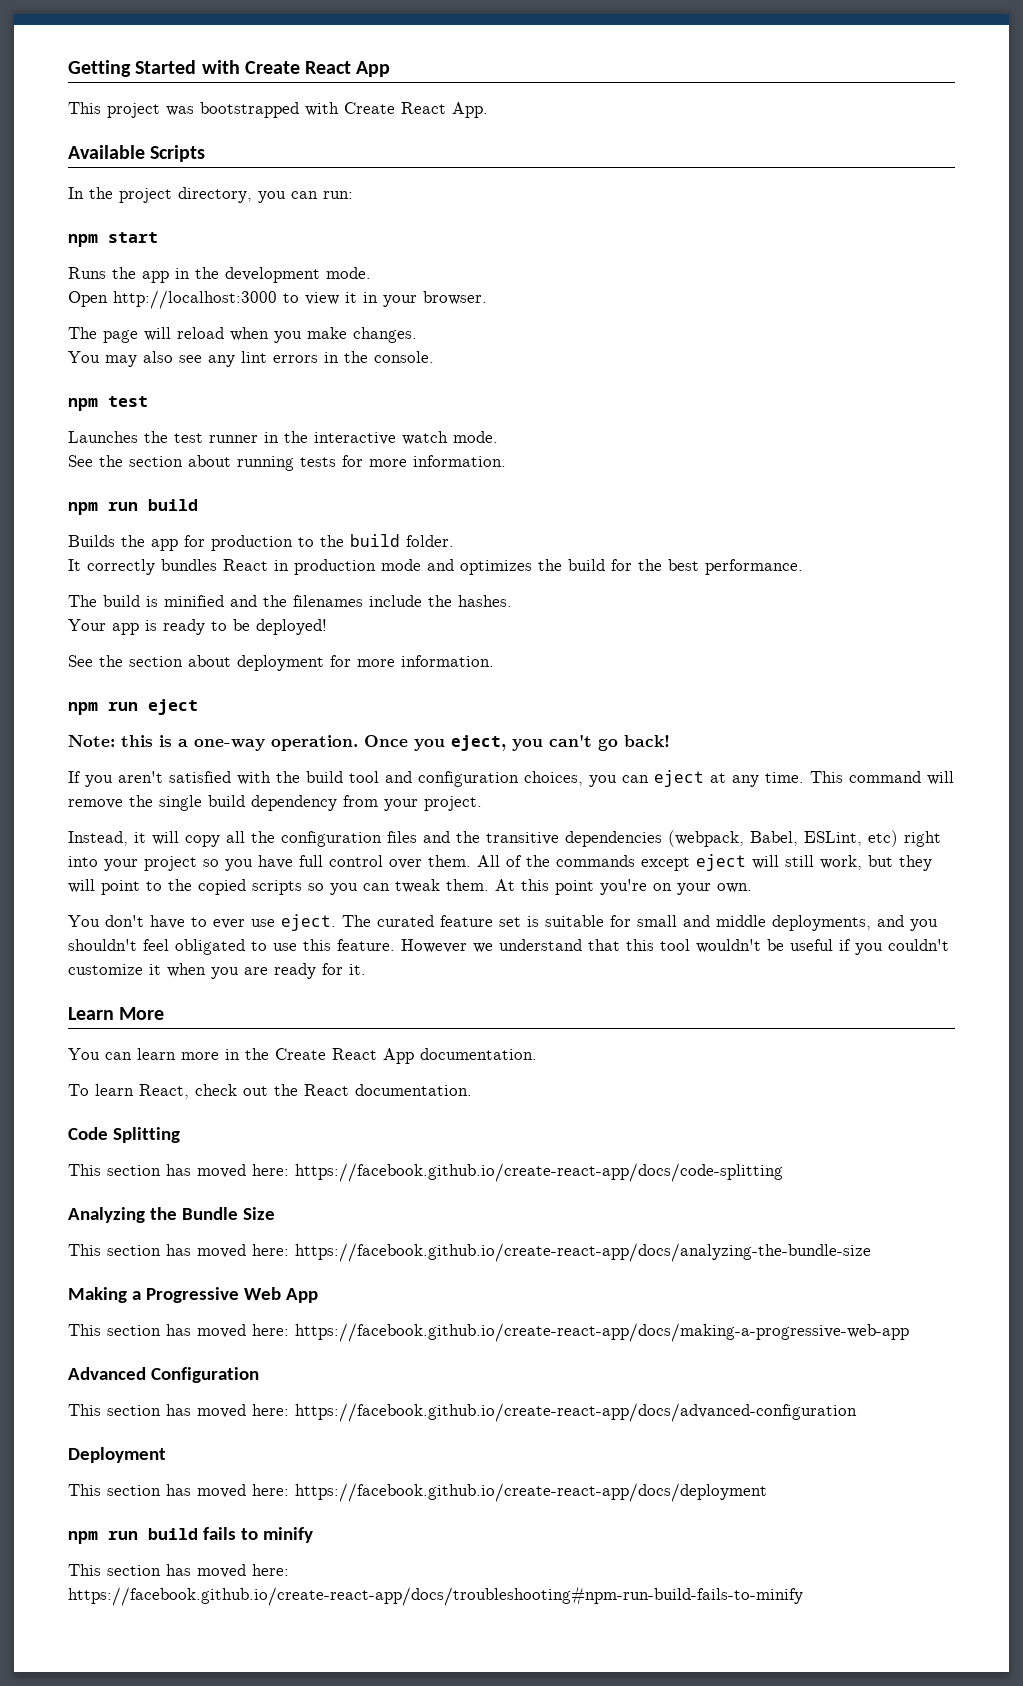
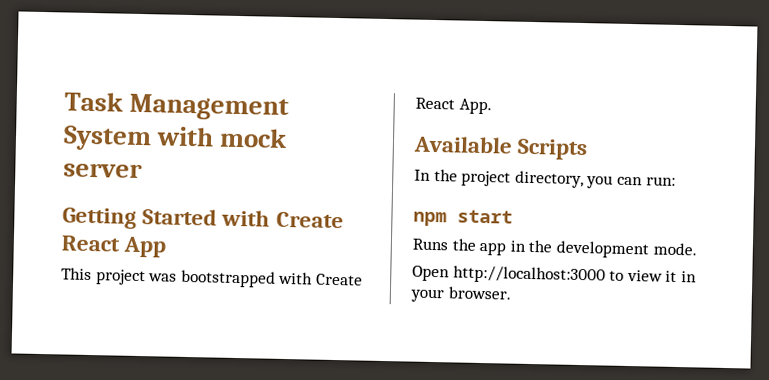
(68, 68) none -> [64,91,290,122] [63,125,289,152] [63,162,143,179] Task Management System with mock server //
[68,327,417,343] [68,351,434,367] [68,396,148,411] [68,431,498,445] [68,455,506,471] [68,499,198,515] [68,534,454,551] [68,559,803,575] [68,595,512,607] [68,619,327,635] [68,655,494,671] [68,699,198,715] [68,734,670,751] [68,770,954,787] [68,795,482,811] [68,830,941,847] [68,854,932,871] [68,879,752,895] [68,914,938,931] [68,939,949,955] [68,963,366,979] [68,1007,165,1020] [68,1048,537,1064] [68,1084,472,1099] [68,1127,180,1143] [68,1163,783,1182] [68,1207,275,1223] [68,1243,871,1262] [68,1287,318,1303] [68,1323,909,1342] [68,1367,259,1383] [68,1403,857,1422] [68,1447,166,1463] [68,1483,767,1502] [68,1527,313,1544] [68,1564,289,1578] [68,1586,803,1606] // The page will reload when you make changes. // You may also see any lint errors in the console. // npm test // Launches the test runner in the interactive watch mode. // See the section about running tests for more information. // npm run build // Builds the app for production to the build folder. // It correctly bundles React in production mode and optimizes the build for the best performance. // The build is minified and the filenames include the hashes. // Your app is ready to be deployed! // See the section about deployment for more information. // npm run eject // Note: this is a one-way operation. Once you eject, you can't go back! // If you aren't satisfied with the build tool and configuration choices, you can eject at any time. This command will remove the single build dependency from your project. // Instead, it will copy all the configuration files and the transitive dependencies (webpack, Babel, ESLint, etc) right into your project so you have full control over them. All of the commands except eject will still work, but they will point to the copied scripts so you can tweak them. At this point you're on your own. // You don't have to ever use eject. The curated feature set is suitable for small and middle deployments, and you shouldn't feel obligated to use this feature. However we understand that this tool wouldn't be useful if you couldn't customize it when you are ready for it. // Learn More // You can learn more in the Create React App documentation. // To learn React, check out the React documentation. // Code Splitting // This section has moved here: https://facebook.github.io/create-react-app/docs/code-splitting // Analyzing the Bundle Size // This section has moved here: https://facebook.github.io/create-react-app/docs/analyzing-the-bundle-size // Making a Progressive Web App // This section has moved here: https://facebook.github.io/create-react-app/docs/making-a-progressive-web-app // Advanced Configuration // This section has moved here: https://facebook.github.io/create-react-app/docs/advanced-configuration // Deployment // This section has moved here: https://facebook.github.io/create-react-app/docs/deployment // npm run build fails to minify // This section has moved here: https://facebook.github.io/create-react-app/docs/troubleshooting#npm-run-build-fails-to-minify -> (512, 293) none

